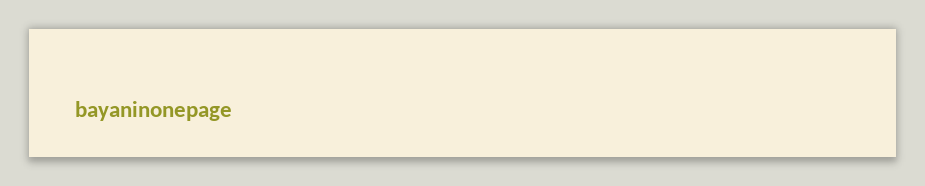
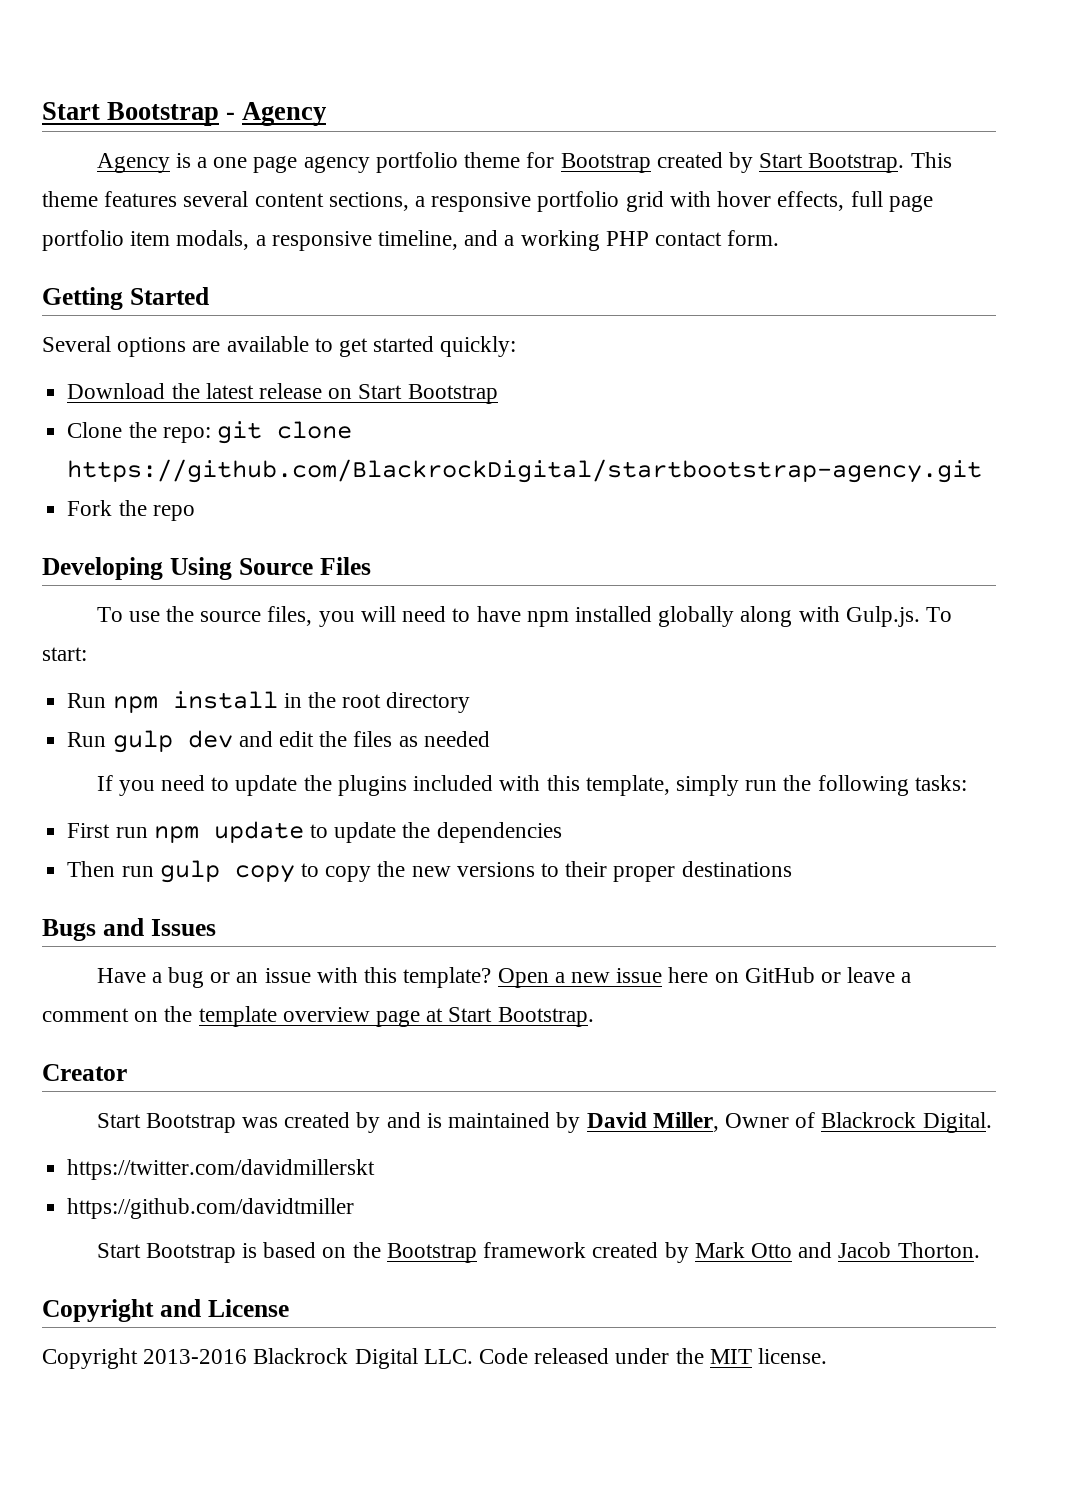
[75,101,232,121] bayaninonepage -> [42,102,327,126] [96,152,952,173] [42,191,933,212] [42,230,780,251] [42,287,209,310] [42,336,517,357] [67,383,498,404] [67,421,352,444] [67,459,983,483] [67,500,195,521] [42,557,371,580] [96,606,952,627] [42,647,87,661] [67,691,471,713] [67,730,490,753] [96,775,967,796] [67,821,562,843] [67,860,792,883] [42,918,216,941] [96,967,912,988] [42,1006,594,1027] [42,1064,127,1081] [96,1112,992,1133] [67,1159,376,1180] [67,1198,355,1219] [96,1242,980,1263] [42,1299,289,1322] [42,1348,828,1369] Start Bootstrap - Agency // Agency is a one page agency portfolio theme for Bootstrap created by Start Bootstrap. This theme features several content sections, a responsive portfolio grid with hover effects, full page portfolio item modals, a responsive timeline, and a working PHP contact form. // Getting Started // Several options are available to get started quickly: // Download the latest release on Start Bootstrap // Clone the repo: git clone https://github.com/BlackrockDigital/startbootstrap-agency.git // Fork the repo // Developing Using Source Files // To use the source files, you will need to have npm installed globally along with Gulp.js. To start: // Run npm install in the root directory // Run gulp dev and edit the files as needed // If you need to update the plugins included with this template, simply run the following tasks: // First run npm update to update the dependencies // Then run gulp copy to copy the new versions to their proper destinations // Bugs and Issues // Have a bug or an issue with this template? Open a new issue here on GitHub or leave a comment on the template overview page at Start Bootstrap. // Creator // Start Bootstrap was created by and is maintained by David Miller, Owner of Blackrock Digital. // https://twitter.com/davidmillerskt // https://github.com/davidtmiller // Start Bootstrap is based on the Bootstrap framework created by Mark Otto and Jacob Thorton. // Copyright and License // Copyright 2013-2016 Blackrock Digital LLC. Code released under the MIT license.

